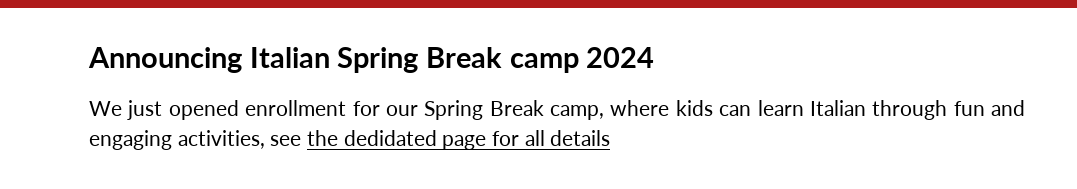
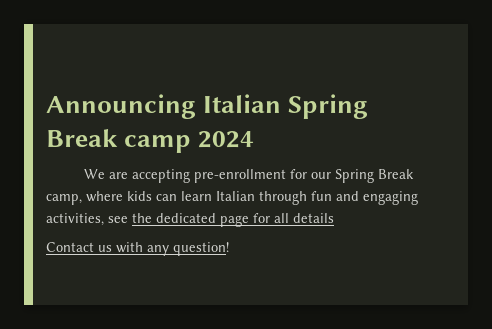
[127,100,347,120] just opened enrollment -> [108,169,286,183] are accepting pre-enrollment
[343,130,437,146] dedidated -> [156,213,216,223] dedicated
(611, 138) none -> [46,242,229,256] // Contact us with any question!

